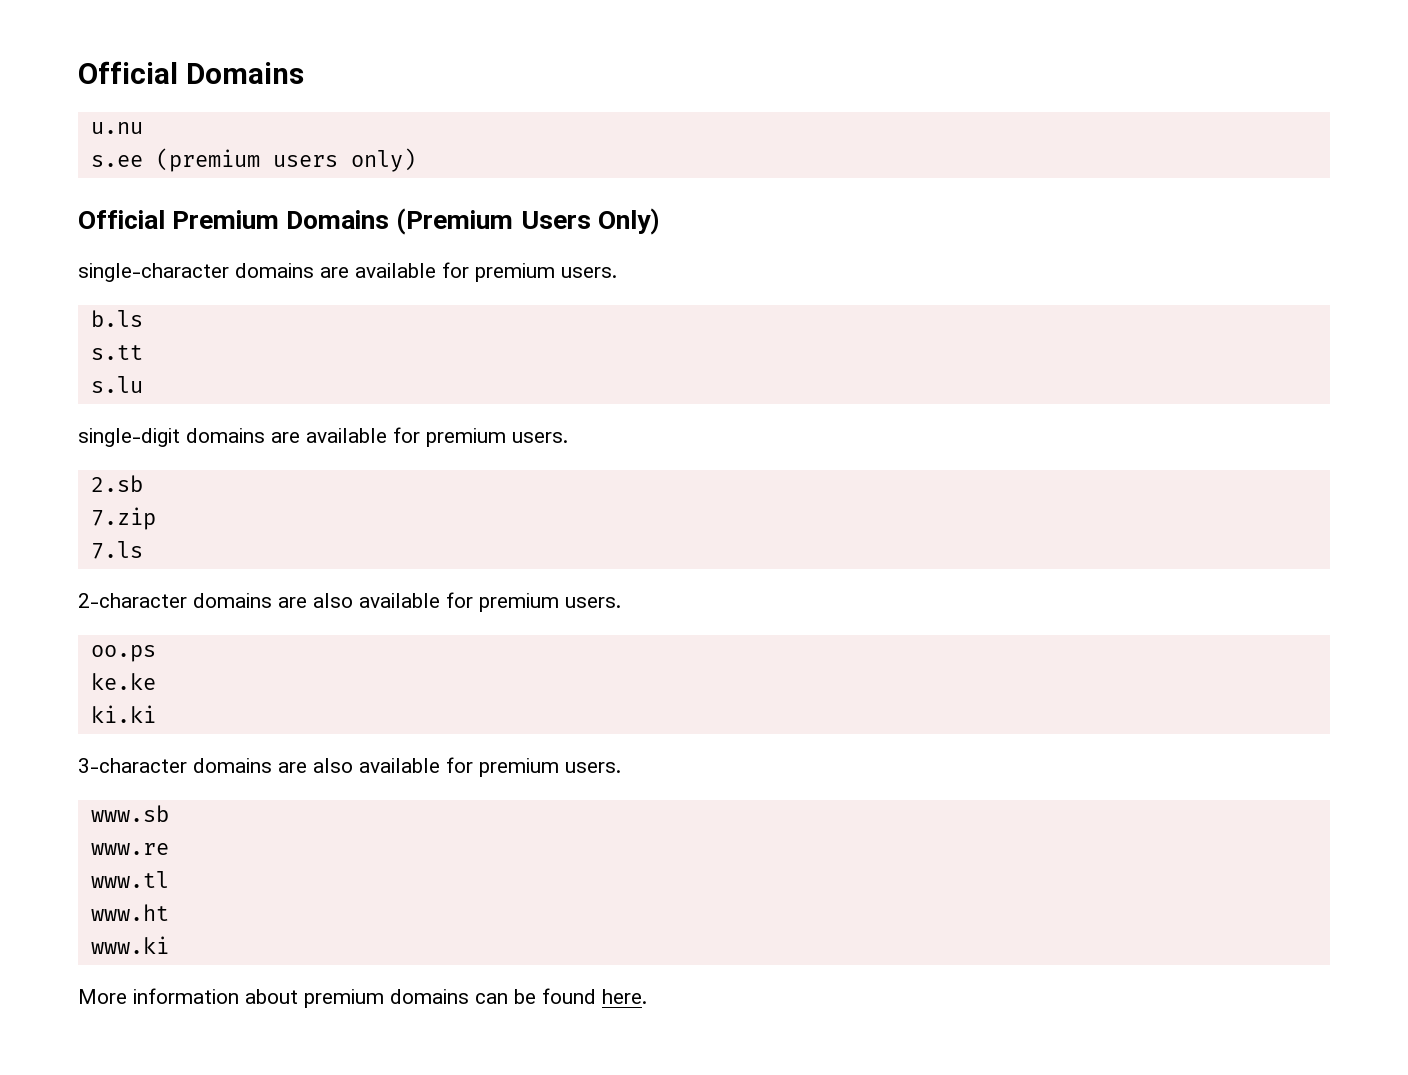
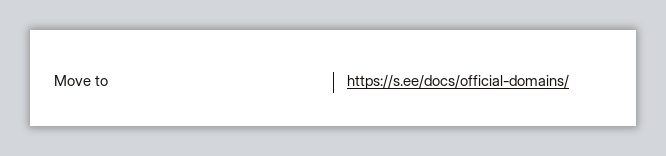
[78,61,304,84] [90,122,143,134] [90,148,416,172] [78,208,660,235] [78,262,617,282] [90,310,143,327] [90,345,143,360] [90,376,143,393] [78,427,568,447] [90,475,143,492] [90,507,156,530] [90,541,143,559] [78,592,621,612] [90,645,156,662] [90,673,156,690] [90,705,156,723] [78,757,621,777] [90,805,169,822] [90,843,169,855] [90,871,169,888] [90,904,169,921] [90,936,169,954] [78,988,647,1008] Official Domains // u.nu // s.ee (premium users only) // Official Premium Domains (Premium Users Only) // single-character domains are available for premium users. // b.ls // s.tt // s.lu // single-digit domains are available for premium users. // 2.sb // 7.zip // 7.ls // 2-character domains are also available for premium users. // oo.ps // ke.ke // ki.ki // 3-character domains are also available for premium users. // www.sb // www.re // www.tl // www.ht // www.ki // More information about premium domains can be found here. -> [54,74,569,89] Move to https://s.ee/docs/official-domains/

